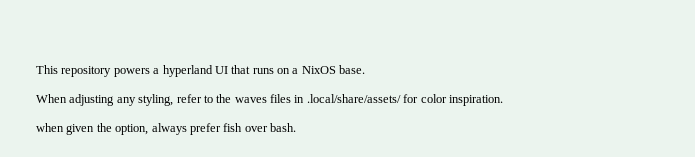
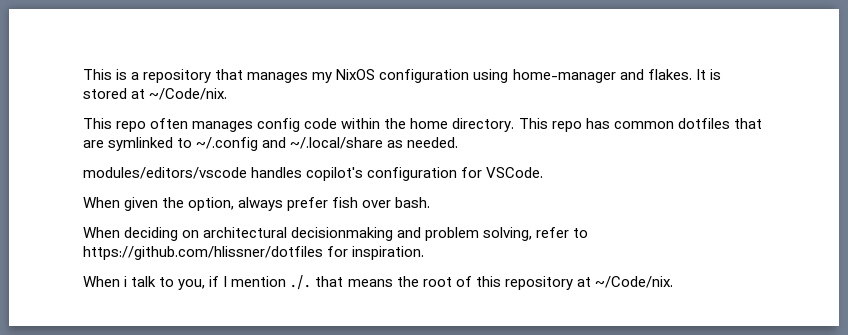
[36,65,366,77] [36,94,503,106] [36,123,64,132] This repository powers a hyperland UI that runs on a NixOS base. // When adjusting any styling, refer to the waves files in .local/share/assets/ for color inspiration. // when -> [83,69,721,83] [83,88,228,100] [83,118,762,132] [83,137,459,151] [83,167,544,181] [83,197,120,208] This is a repository that manages my NixOS configuration using home-manager and flakes. It is stored at ~/Code/nix. // This repo often manages config code within the home directory. This repo has common dotfiles that are symlinked to ~/.config and ~/.local/share as needed. // modules/editors/vscode handles copilot's configuration for VSCode. // When
(296, 127) none -> [83,227,589,241] [83,246,425,260] [83,275,673,290] // When deciding on architectural decisionmaking and problem solving, refer to https://github.com/hlissner/dotfiles for inspiration. // When i talk to you, if I mention ./. that means the root of this repository at ~/Code/nix.

